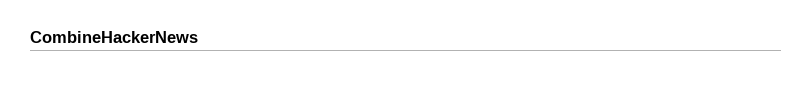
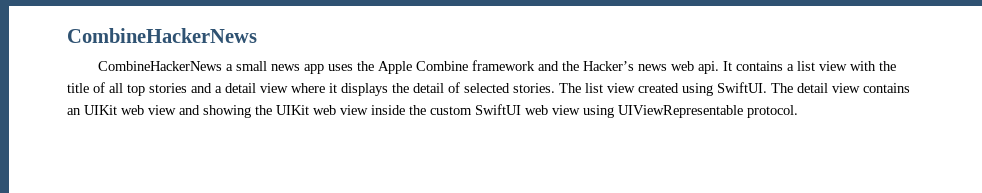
[30,31,198,43] CombineHackerNews -> [67,28,257,43] [98,60,897,74] [67,82,910,96] [67,104,798,118] CombineHackerNews // CombineHackerNews a small news app uses the Apple Combine framework and the Hacker’s news web api. It contains a list view with the title of all top stories and a detail view where it displays the detail of selected stories. The list view created using SwiftUI. The detail view contains an UIKit web view and showing the UIKit web view inside the custom SwiftUI web view using UIViewRepresentable protocol.

